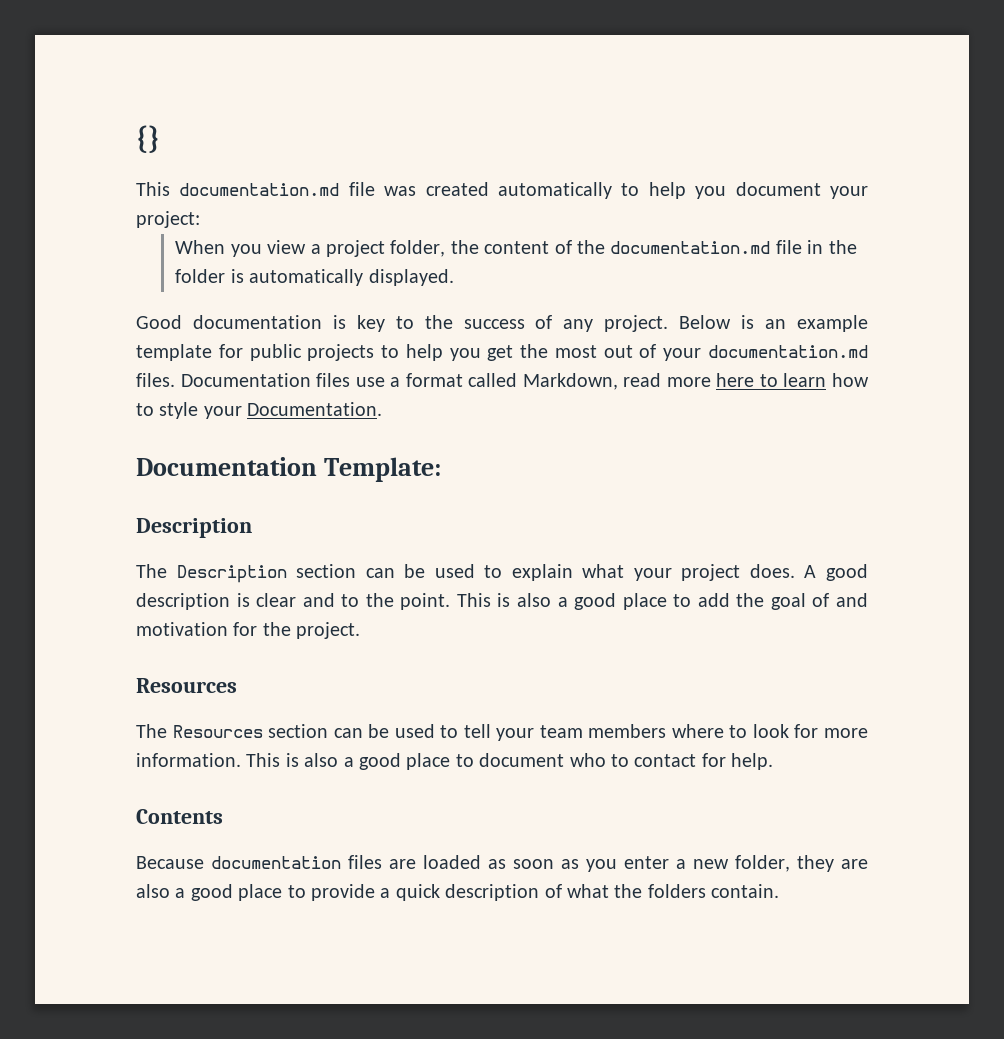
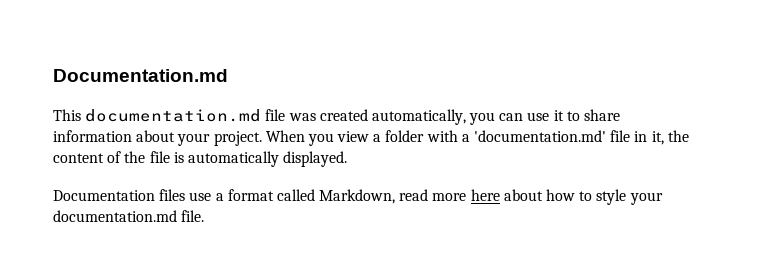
[136,125,160,153] {} -> [53,69,228,82] Documentation.md
[498,182,868,199] [136,211,200,228] [175,240,857,257] [175,269,454,286] [136,315,868,332] [136,344,868,361] [136,373,175,387] automatically to help you document your project: // When you view a project folder, the content of the documentation.md file in the folder is automatically displayed. // Good documentation is key to the success of any project. Below is an example template for public projects to help you get the most out of your documentation.md files. -> [371,109,621,125] [53,130,689,146] [53,151,348,167] automatically, you can use it to share information about your project. When you view a folder with a 'documentation.md' file in it, the content of the file is automatically displayed. //
[759,373,827,387] to learn -> [503,189,543,201] about
[247,402,383,416] [136,457,441,482] [136,518,252,538] [136,564,869,583] [136,593,868,610] [136,622,361,639] [136,678,237,693] [136,724,868,741] [136,753,774,770] [136,809,223,824] [136,855,868,872] [136,884,780,901] Documentation. // Documentation Template: // Description // The Description section can be used to explain what your project does. A good description is clear and to the point. This is also a good place to add the goal of and motivation for the project. // Resources // The Resources section can be used to tell your team members where to look for more information. This is also a good place to document who to contact for help. // Contents // Because documentation files are loaded as soon as you enter a new folder, they are also a good place to provide a quick description of what the folders contain. -> [53,210,205,222] documentation.md file.

